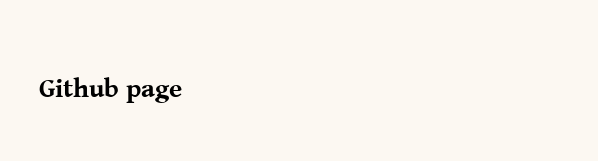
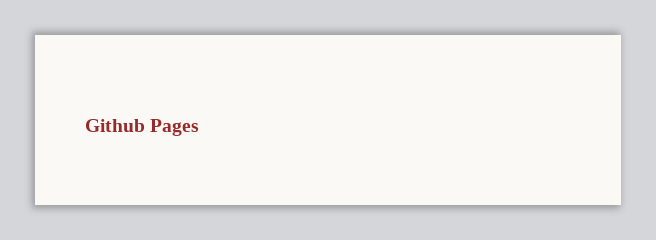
[126,85,183,103] page -> [150,119,200,136] Pages

